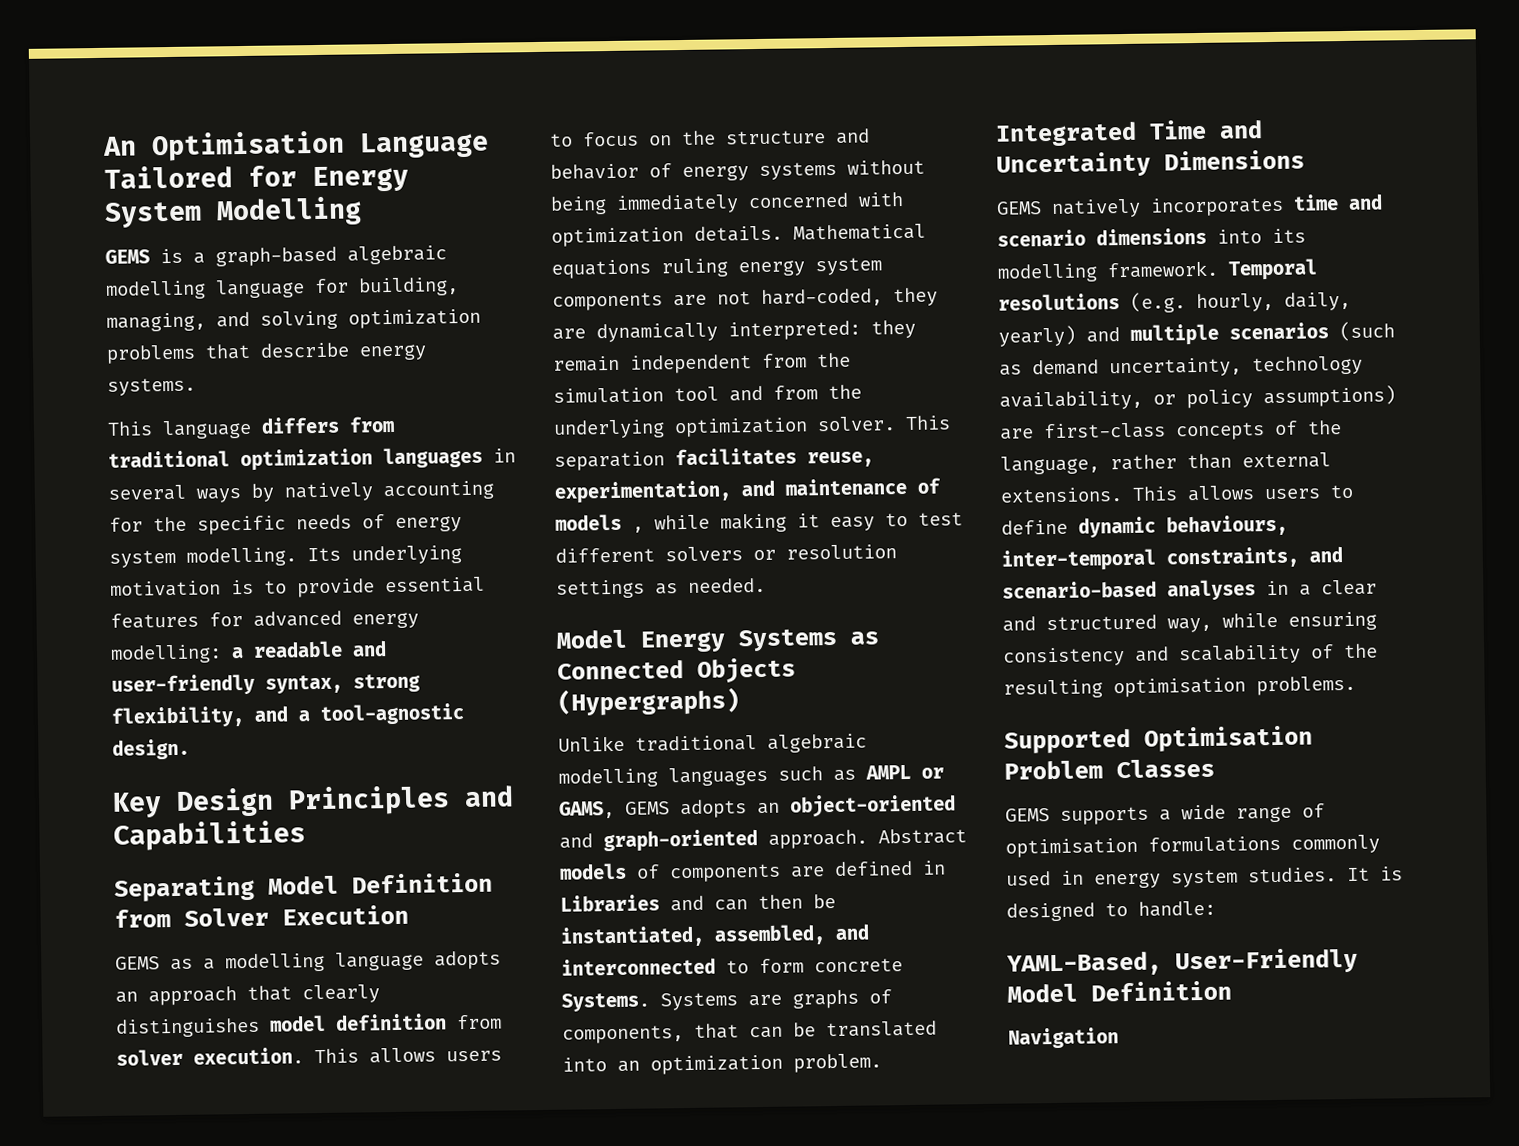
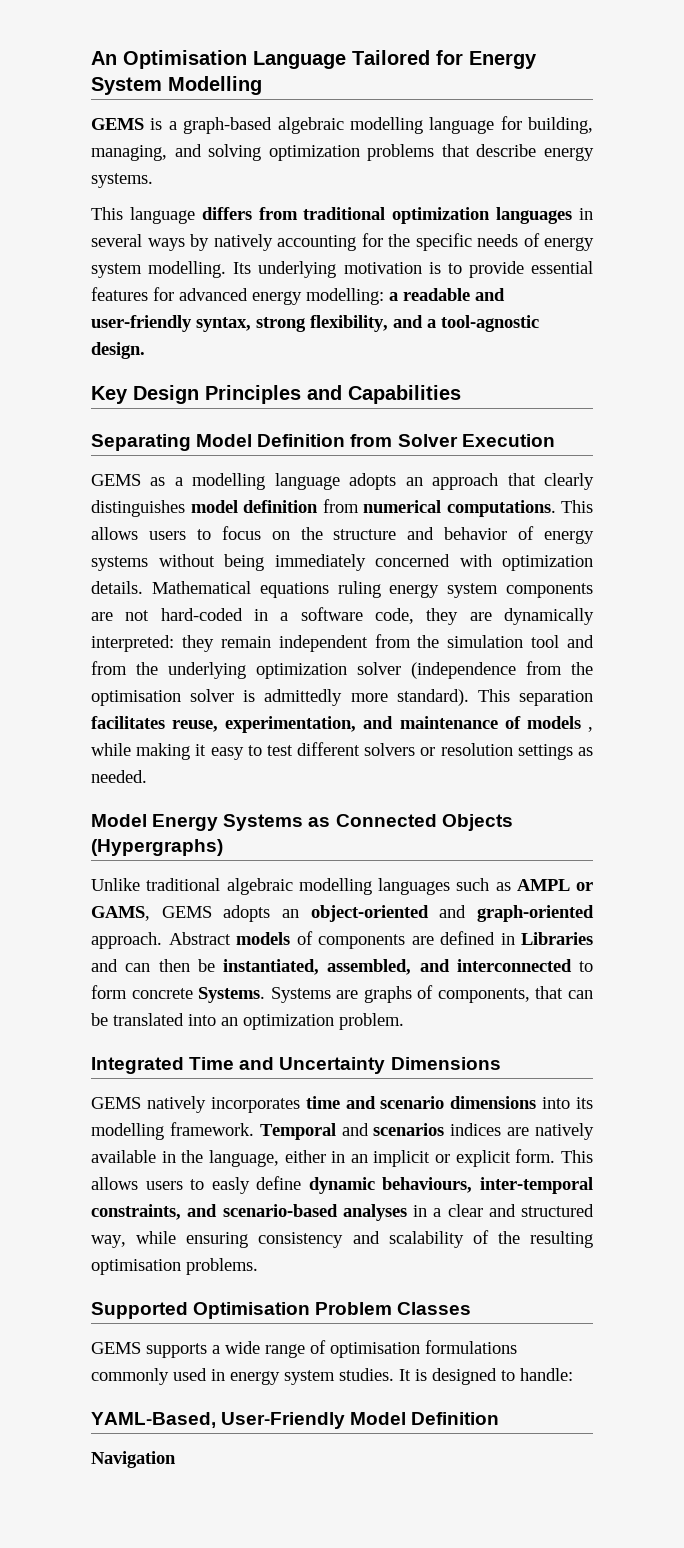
[116,1047,304,1066] solver execution. -> [363,500,556,517] numerical computations.
[761,288,883,307] hard-coded, -> [160,607,414,624] hard-coded in a software code,
[817,416,896,432] solver. -> [357,661,593,679] [91,689,469,706] solver (independence from the optimisation solver is admittedly more standard).
[998,291,1351,313] [998,321,1395,347] [999,355,1363,378] [999,385,1396,411] [1000,420,1342,441] [1000,452,1331,475] [1000,484,1354,503] resolutions (e.g. hourly, daily, yearly) and multiple scenarios (such as demand uncertainty, technology availability, or policy assumptions) are first-class concepts of the language, rather than external extensions. This allows users to -> [341,1123,594,1140] [91,1149,593,1167] [91,1177,250,1194] and scenarios indices are natively available in the language, either in an implicit or explicit form. This allows users to easly

